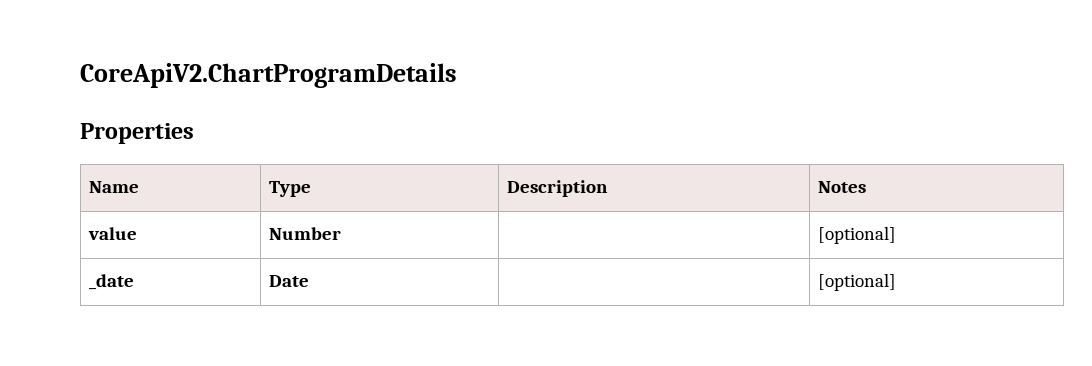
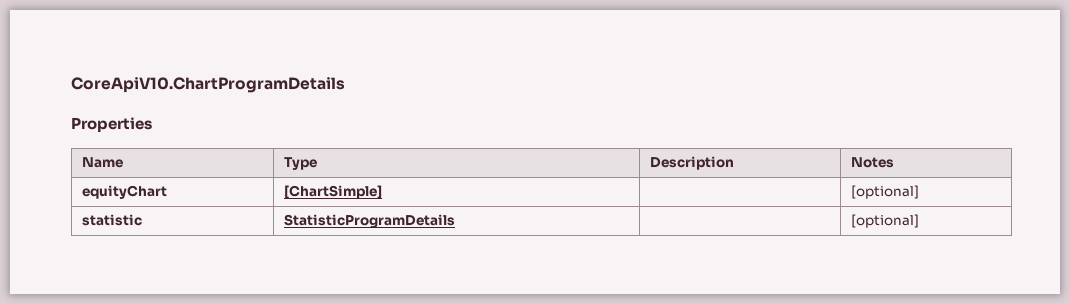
[80,63,457,88] CoreApiV2.ChartProgramDetails -> [71,77,345,93] CoreApiV10.ChartProgramDetails
[88,227,138,240] [269,227,342,240] value | Number -> [81,185,167,199] [283,185,382,199] equityChart | [ChartSimple]
[89,274,135,290] [269,275,310,287] _date | Date -> [81,214,142,226] [283,214,455,228] statistic | StatisticProgramDetails

